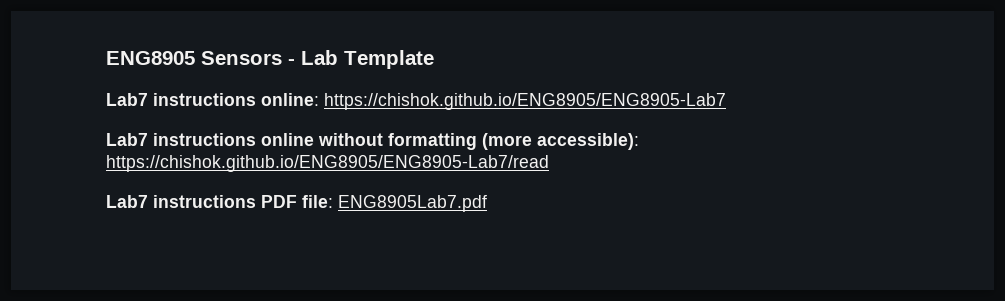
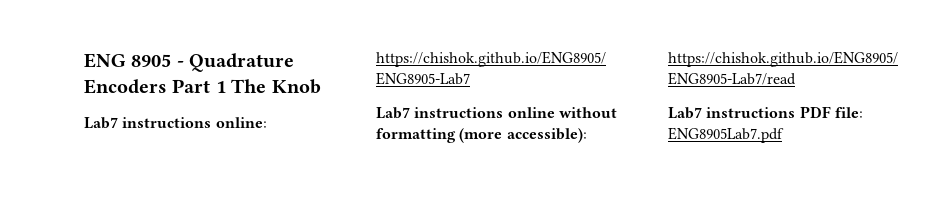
[106,50,434,69] ENG8905 Sensors - Lab Template -> [84,53,295,72] [84,79,321,94] ENG 8905 - Quadrature Encoders Part 1 The Knob

